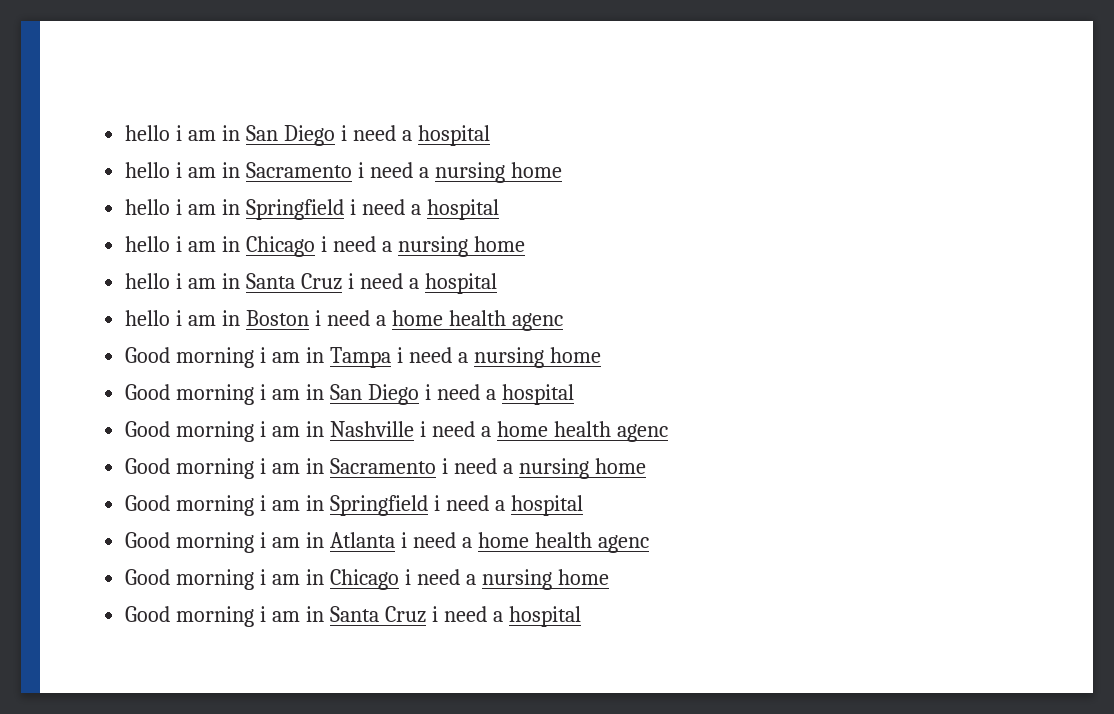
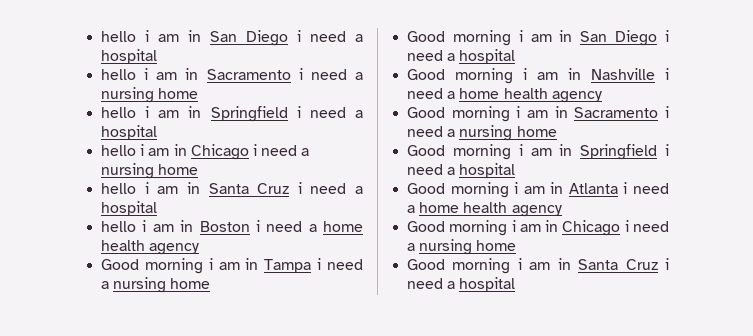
[511,313,563,331] agenc -> [149,243,200,255] agency
[616,424,668,442] agenc -> [551,91,602,103] agency
[597,535,649,553] agenc -> [511,205,562,217] agency

